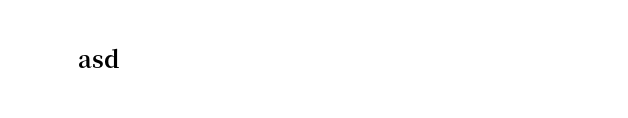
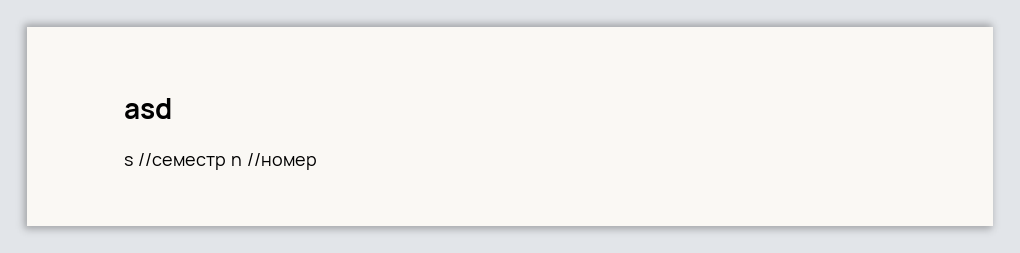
(119, 58) none -> [124,153,317,170] // s //семестр n //номер

